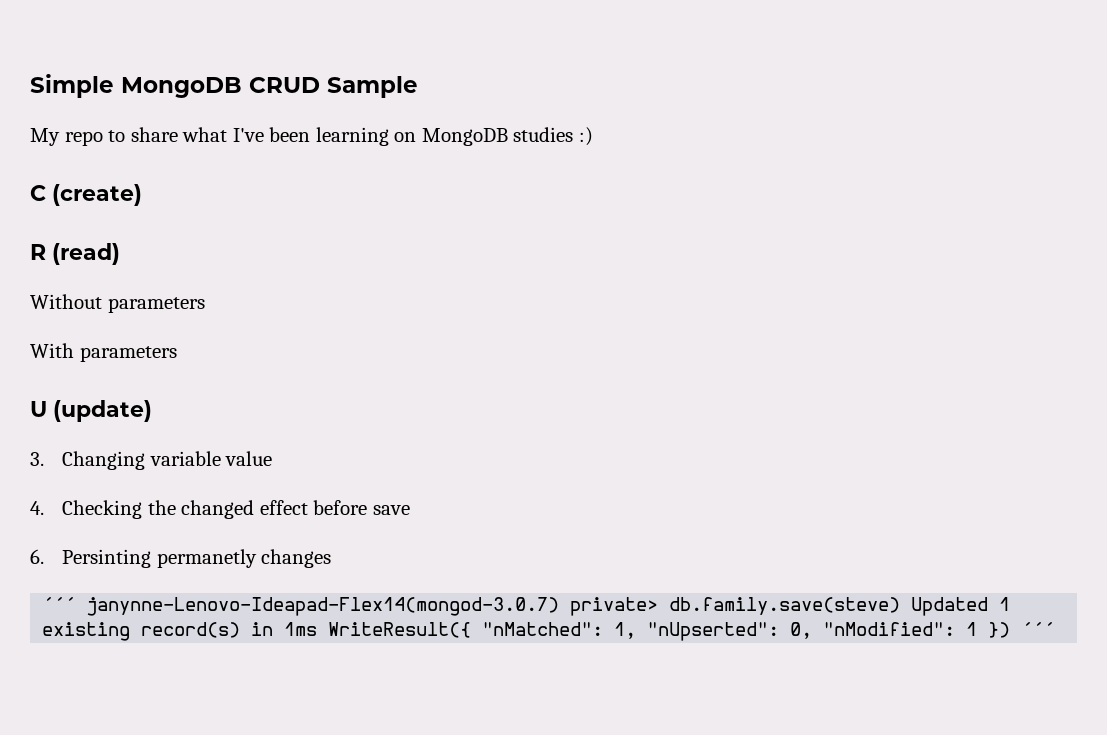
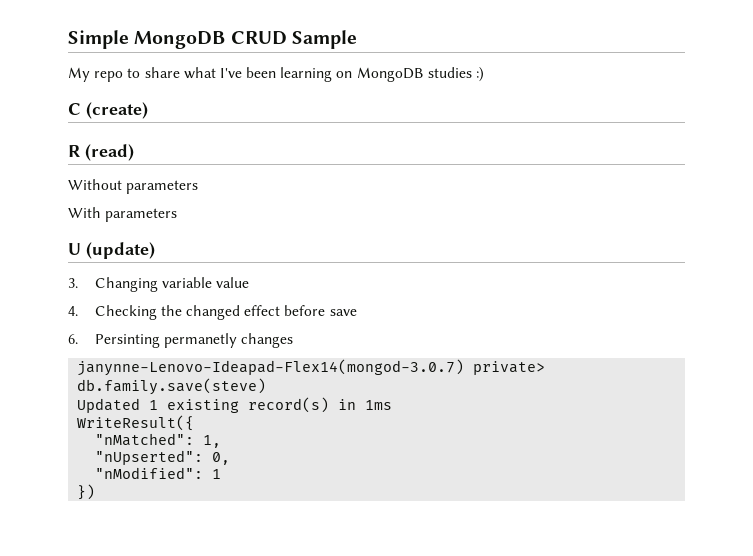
[42,597,76,611] ´´´ -> (294, 340) none
(901, 606) none -> (267, 386) //
(318, 629) none -> (393, 405) //
(472, 630) none -> (195, 423) //
(637, 630) none -> (222, 441) //
(813, 630) none -> (231, 458) //
[988,622,1055,638] }) ´´´ -> [77,484,96,500] // })

